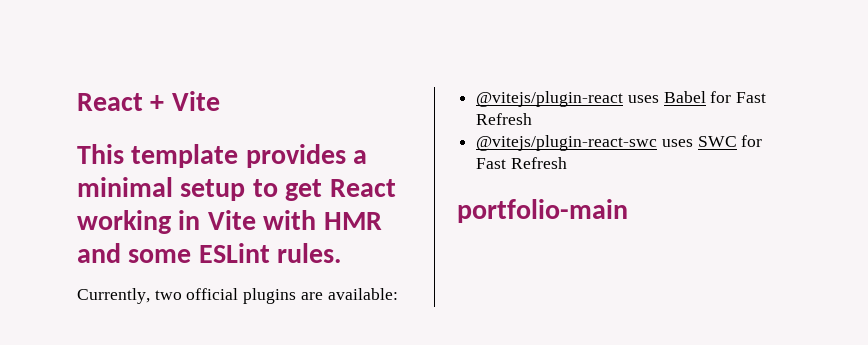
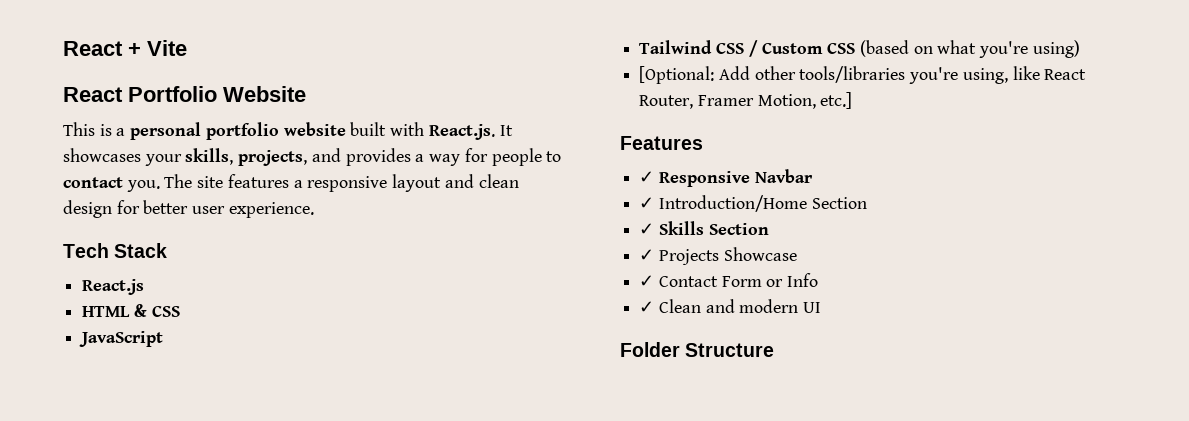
[77,144,368,168] [77,177,396,201] [77,210,382,234] [77,243,342,263] [77,288,398,304] [476,91,767,107] [476,113,533,125] [476,135,763,151] [476,157,567,169] [457,199,628,223] This template provides a minimal setup to get React working in Vite with HMR and some ESLint rules. // Currently, two official plugins are available: // @vitejs/plugin-react uses Babel for Fast Refresh // @vitejs/plugin-react-swc uses SWC for Fast Refresh // portfolio-main -> [63,86,306,102] [63,122,513,140] [63,148,562,166] [63,174,519,192] [63,200,314,218] [63,243,168,258] [82,279,145,295] [82,304,180,317] [79,331,164,347] [639,40,1080,58] [639,66,1087,84] [639,92,853,109] [620,136,703,150] [639,169,813,187] [639,195,867,212] [639,221,769,235] [639,247,797,265] [639,273,819,287] [639,299,822,313] [620,342,775,357] React Portfolio Website // This is a personal portfolio website built with React.js. It showcases your skills, projects, and provides a way for people to contact you. The site features a responsive layout and clean design for better user experience. // Tech Stack // React.js // HTML & CSS // JavaScript // Tailwind CSS / Custom CSS (based on what you're using) // [Optional: Add other tools/libraries you're using, like React Router, Framer Motion, etc.] // Features // ✓ Responsive Navbar // ✓ Introduction/Home Section // ✓ Skills Section // ✓ Projects Showcase // ✓ Contact Form or Info // ✓ Clean and modern UI // Folder Structure

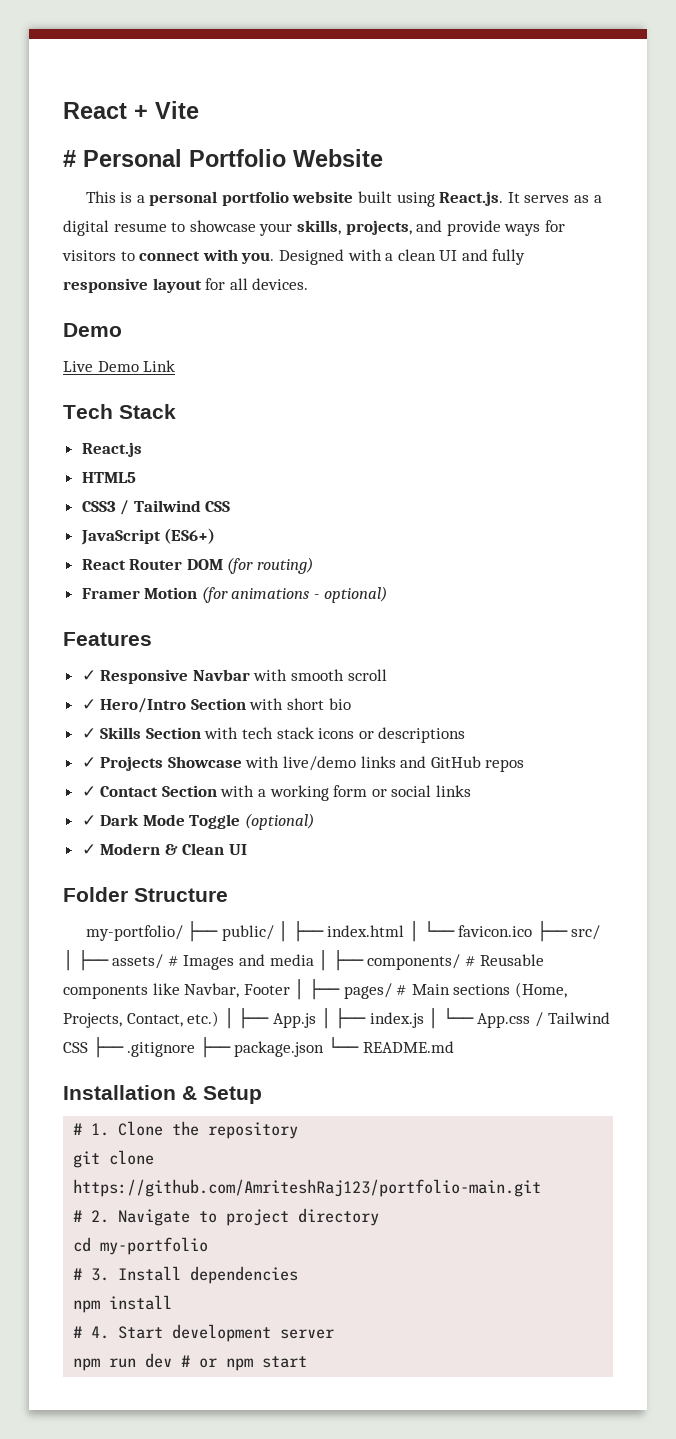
[63,87,123,102] React -> [63,149,182,167] # Personal
[390,122,425,136] with -> [396,192,435,207] using
[63,148,562,166] [63,174,519,192] [63,200,314,218] [63,243,168,258] [82,279,145,295] [82,304,180,317] [79,331,164,347] [639,40,1080,58] [639,66,1087,84] [639,92,853,109] showcases your skills, projects, and provides a way for people to contact you. The site features a responsive layout and clean design for better user experience. // Tech Stack // React.js // HTML & CSS // JavaScript // Tailwind CSS / Custom CSS (based on what you're using) // [Optional: Add other tools/libraries you're using, like React Router, Framer Motion, etc.] -> [524,195,602,203] [63,220,565,236] [62,249,526,265] [63,278,309,293] [63,323,122,337] [63,360,176,372] [63,404,176,419] [81,442,142,457] [81,472,136,483] [81,500,231,515] [80,528,216,545] [81,557,314,574] [81,586,387,603] serves as a digital resume to showcase your skills, projects, and provide ways for visitors to connect with you. Designed with a clean UI and fully responsive layout for all devices. // Demo // Live Demo Link // Tech Stack // React.js // HTML5 // CSS3 / Tailwind CSS // JavaScript (ES6+) // React Router DOM (for routing) // Framer Motion (for animations - optional)
[639,195,867,212] // ✓ Introduction/Home Section -> [253,669,387,681] [81,698,351,713] with smooth scroll // ✓ Hero/Intro Section with short bio
[639,247,797,265] [639,273,819,287] [639,299,822,313] [620,342,775,357] // ✓ Projects Showcase // ✓ Contact Form or Info // ✓ Clean and modern UI // Folder Structure -> [204,727,466,743] [81,756,525,772] [81,785,472,801] [81,813,315,830] [81,843,248,855] [63,887,228,902] [85,921,601,942] [63,950,545,971] [63,979,567,1000] [63,1008,610,1029] [63,1037,454,1058] [63,1085,262,1104] [73,1121,299,1139] [73,1150,155,1168] [73,1179,542,1197] [73,1208,380,1226] [73,1237,209,1255] [73,1266,299,1284] [73,1295,173,1313] [73,1324,335,1342] [73,1353,308,1371] with tech stack icons or descriptions // ✓ Projects Showcase with live/demo links and GitHub repos // ✓ Contact Section with a working form or social links // ✓ Dark Mode Toggle (optional) // ✓ Modern & Clean UI // Folder Structure // my-portfolio/ ├── public/ │ ├── index.html │ └── favicon.ico ├── src/ │ ├── assets/ # Images and media │ ├── components/ # Reusable components like Navbar, Footer │ ├── pages/ # Main sections (Home, Projects, Contact, etc.) │ ├── App.js │ ├── index.js │ └── App.css / Tailwind CSS ├── .gitignore ├── package.json └── README.md // Installation & Setup // # 1. Clone the repository // git clone https://github.com/AmriteshRaj123/portfolio-main.git // # 2. Navigate to project directory // cd my-portfolio // # 3. Install dependencies // npm install // # 4. Start development server // npm run dev # or npm start

